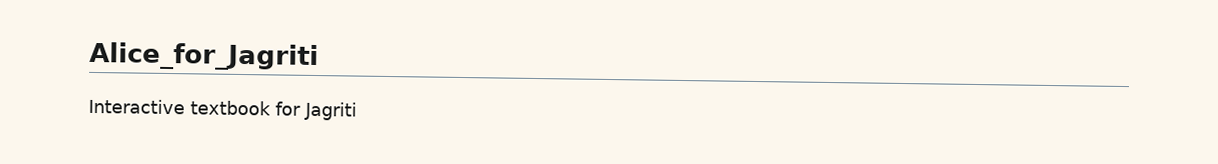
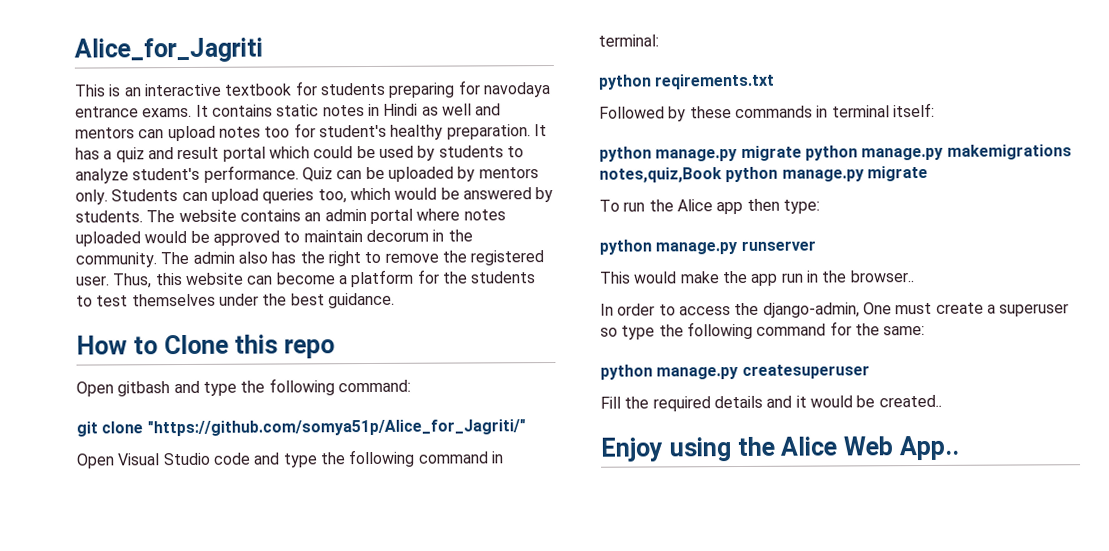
[88,98,357,121] Interactive textbook for Jagriti -> [74,80,551,98] [75,103,502,118] [75,123,547,142] [75,145,524,163] [75,165,539,184] [75,187,554,205] [75,208,506,224] [75,229,473,247] [75,250,545,268] [75,269,537,289] [76,292,395,309] [76,334,335,359] [76,378,411,397] [76,419,526,437] [76,449,504,469] [598,34,659,47] [598,73,775,90] [599,102,935,122] [599,144,1072,162] [599,165,928,183] [599,198,820,215] [599,239,816,255] [599,270,915,286] [600,302,1070,318] [600,321,926,340] [600,364,870,380] [600,394,942,412] [600,435,960,462] This is an interactive textbook for students preparing for navodaya entrance exams. It contains static notes in Hindi as well and mentors can upload notes too for student's healthy preparation. It has a quiz and result portal which could be used by students to analyze student's performance. Quiz can be uploaded by mentors only. Students can upload queries too, which would be answered by students. The website contains an admin portal where notes uploaded would be approved to maintain decorum in the community. The admin also has the right to remove the registered user. Thus, this website can become a platform for the students to test themselves under the best guidance. // How to Clone this repo // Open gitbash and type the following command: // git clone "https://github.com/somya51p/Alice_for_Jagriti/" // Open Visual Studio code and type the following command in terminal: // python reqirements.txt // Followed by these commands in terminal itself: // python manage.py migrate python manage.py makemigrations notes,quiz,Book python manage.py migrate // To run the Alice app then type: // python manage.py runserver // This would make the app run in the browser.. // In order to access the django-admin, One must create a superuser so type the following command for the same: // python manage.py createsuperuser // Fill the required details and it would be created.. // Enjoy using the Alice Web App..

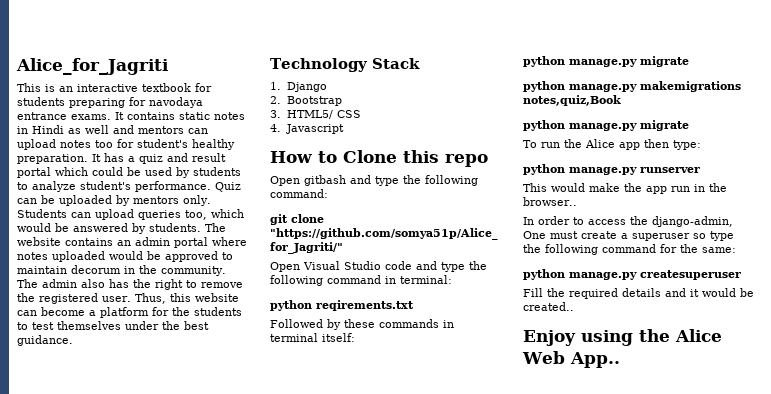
(395, 300) none -> [270,58,420,72] [270,82,327,92] [270,96,342,106] [270,110,361,119] [270,124,344,134] // Technology Stack // 1. Django // 2. Bootstrap // 3. HTML5/ CSS // 4. Javascript
(802, 153) none -> (689, 61) //
(722, 175) none -> (621, 100) //

